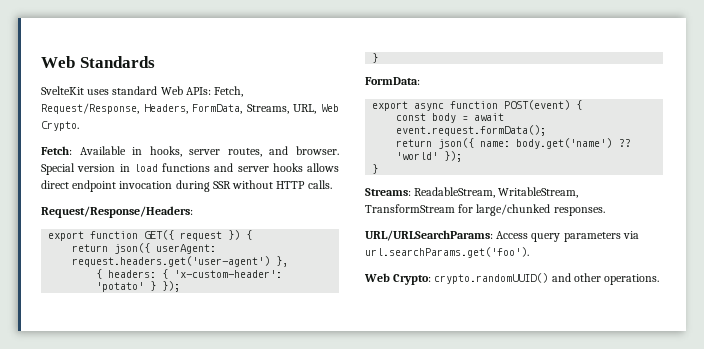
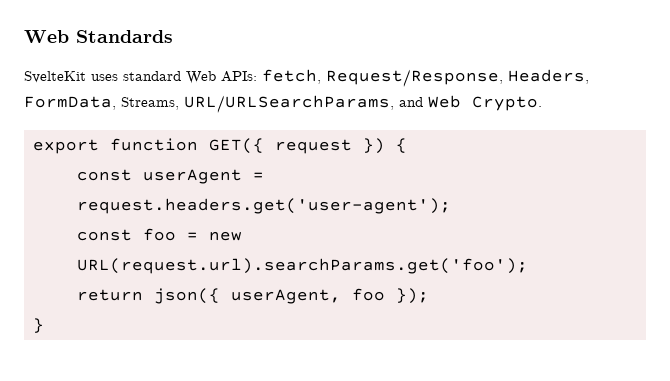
[214,86,244,97] Fetch, -> [262,69,321,84] fetch,
[293,104,317,114] URL, -> [184,95,423,113] URL/URLSearchParams, and
[41,146,340,157] [41,163,339,175] [41,180,332,192] [41,206,193,218] // Fetch: Available in hooks, server routes, and browser. Special version in load functions and server hooks allows direct endpoint invocation during SSR without HTTP calls. // Request/Response/Headers: -> (542, 103) none
[72,243,217,254] [72,256,289,267] [96,269,283,279] [96,281,181,292] [372,53,379,63] [365,77,420,85] [372,100,583,111] [396,113,505,123] [396,125,547,136] [396,138,631,149] [396,151,463,162] [372,164,379,174] [365,187,579,198] [365,204,605,216] [365,230,639,242] [365,247,529,258] [364,273,660,285] return json({ userAgent: request.headers.get('user-agent') }, // { headers: { 'x-custom-header': 'potato' } }); // } // FormData: // export async function POST(event) { // const body = await event.request.formData(); // return json({ name: body.get('name') ?? 'world' }); // } // Streams: ReadableStream, WritableStream, TransformStream for large/chunked responses. // URL/URLSearchParams: Access query parameters via url.searchParams.get('foo'). // Web Crypto: crypto.randomUUID() and other operations. -> [77,169,264,184] [77,198,451,214] [77,228,242,241] [77,258,528,274] [77,288,429,304] [33,318,44,333] const userAgent = request.headers.get('user-agent'); // const foo = new URL(request.url).searchParams.get('foo'); // return json({ userAgent, foo }); // }

